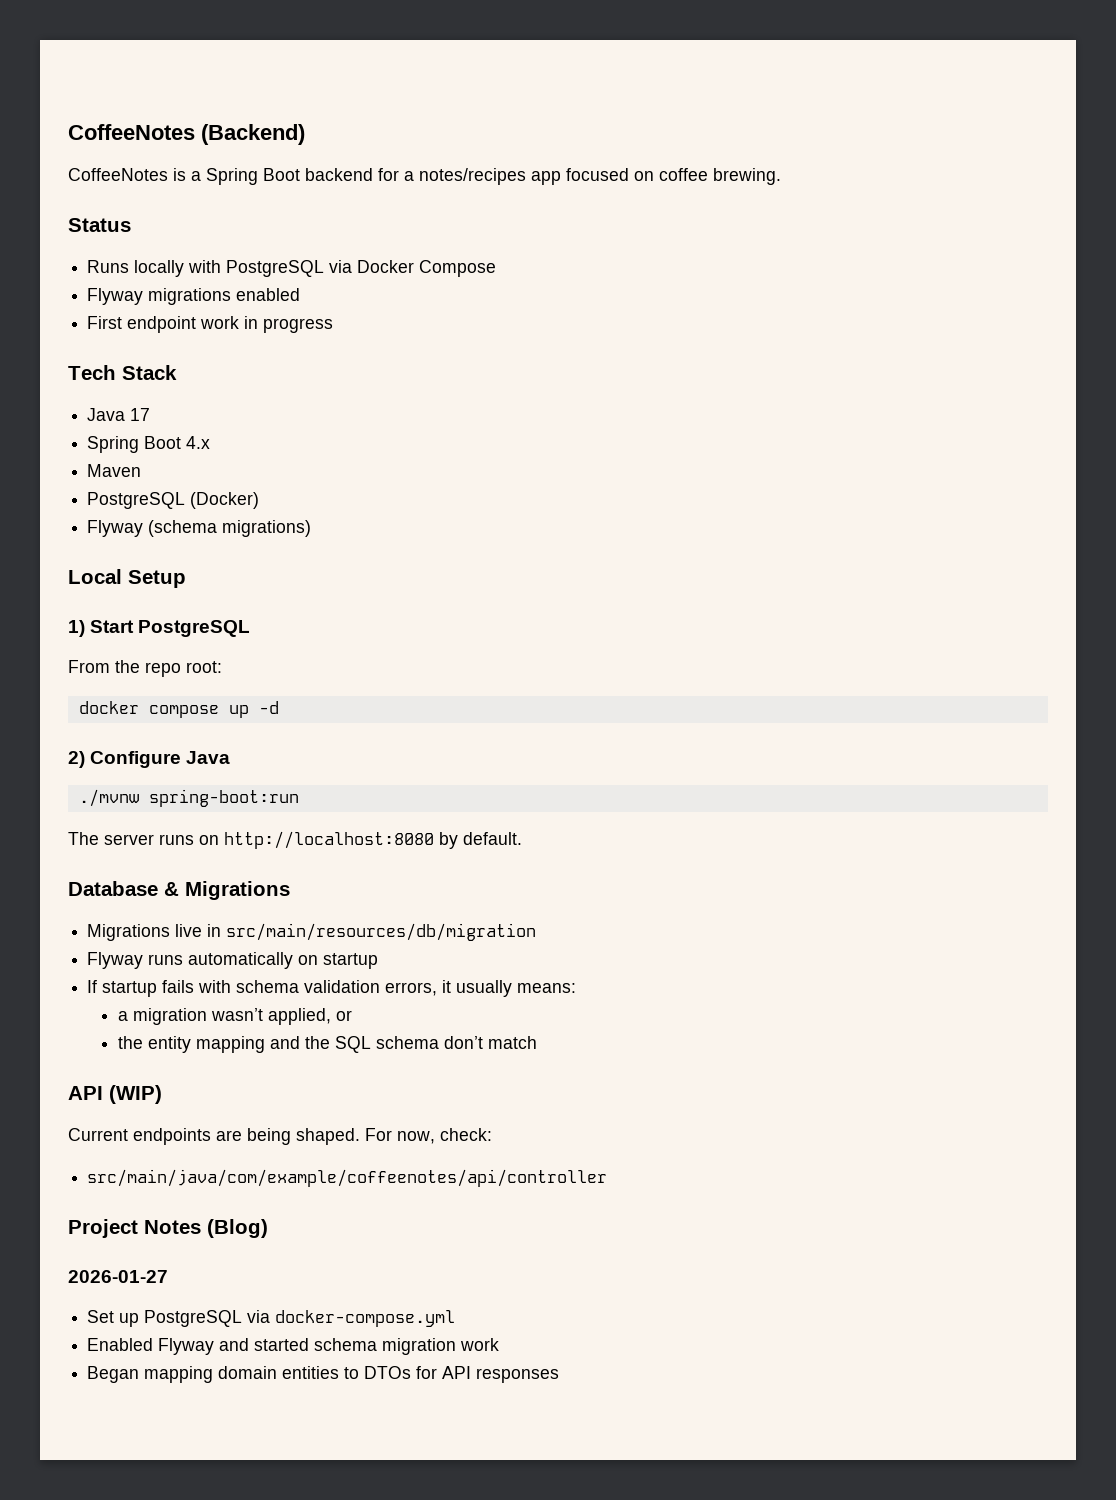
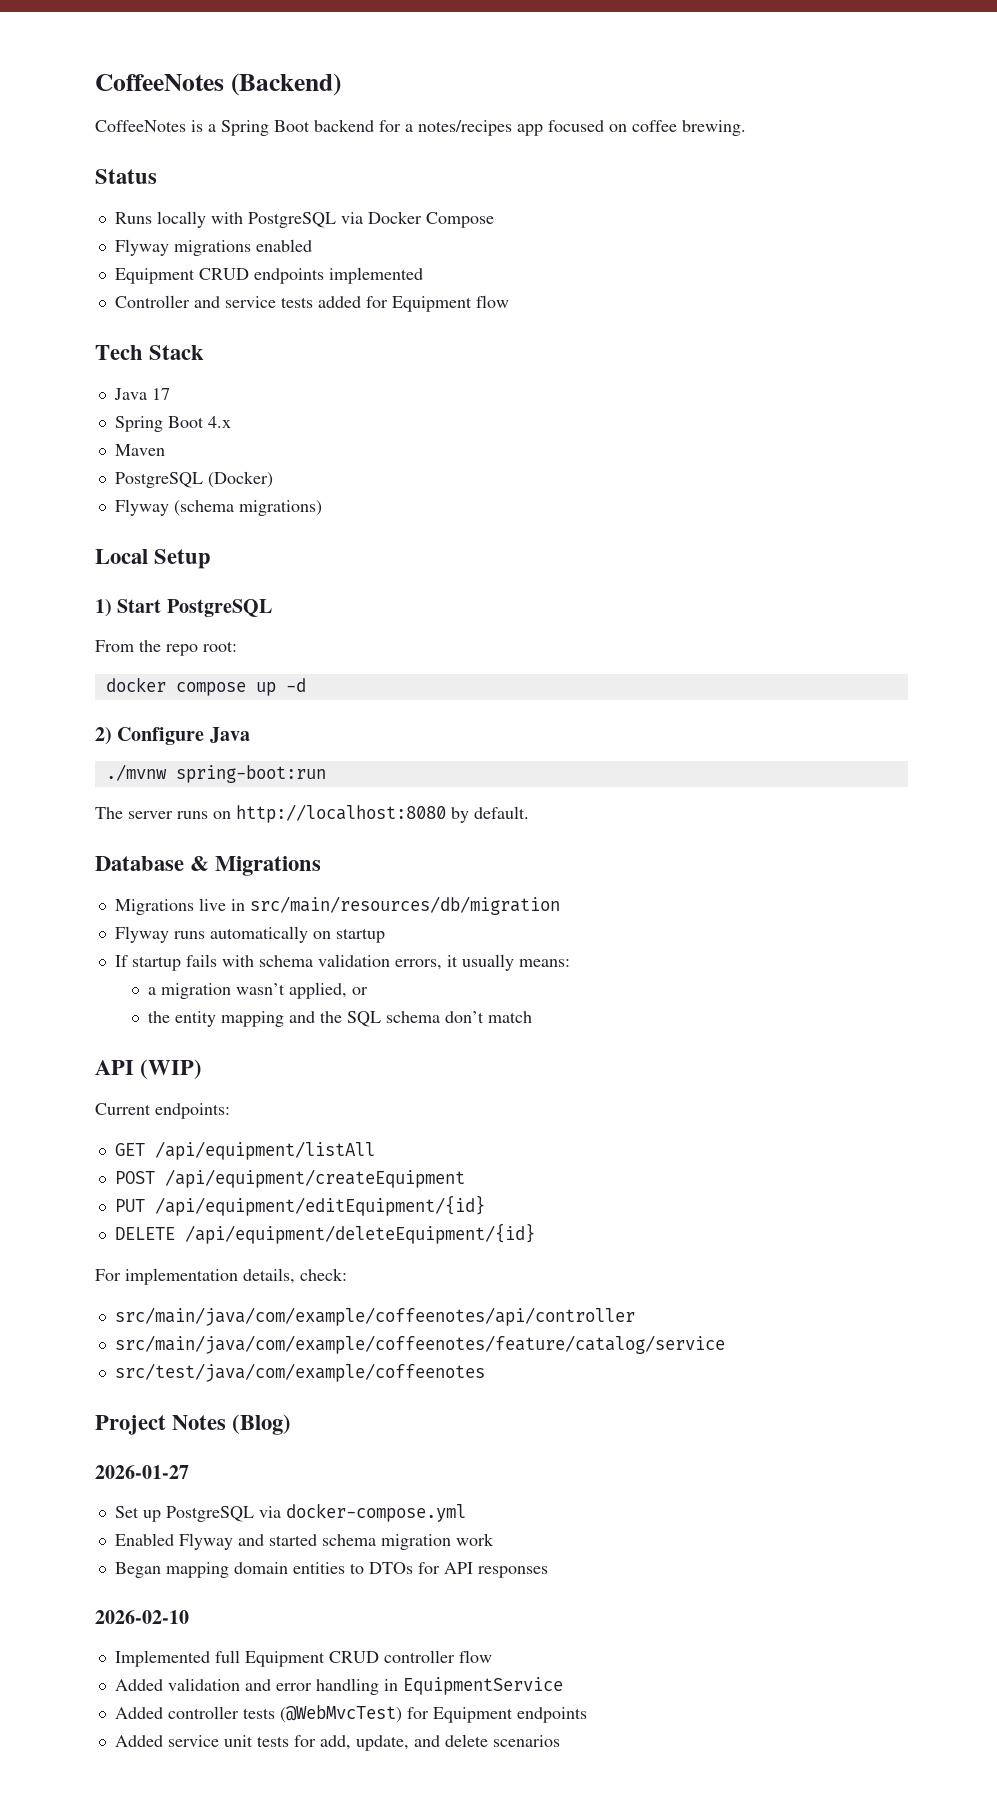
[87,316,334,333] First endpoint work in progress -> [114,267,423,284] [114,295,509,312] Equipment CRUD endpoints implemented // Controller and service tests added for Equipment flow
[133,1128,435,1145] endpoints are being shaped. For now, -> [155,1103,230,1119] [114,1141,375,1160] [114,1169,465,1188] [114,1195,485,1216] [114,1223,535,1244] [95,1268,295,1285] endpoints: // GET /api/equipment/listAll // POST /api/equipment/createEquipment // PUT /api/equipment/editEquipment/{id} // DELETE /api/equipment/deleteEquipment/{id} // For implementation details,
(608, 1178) none -> [114,1335,725,1354] [114,1363,485,1382] // src/main/java/com/example/coffeenotes/feature/catalog/service // src/test/java/com/example/coffeenotes
(560, 1375) none -> [95,1610,189,1624] [114,1650,492,1667] [114,1677,563,1695] [114,1705,587,1723] [114,1734,560,1751] // 2026-02-10 // Implemented full Equipment CRUD controller flow // Added validation and error handling in EquipmentService // Added controller tests (@WebMvcTest) for Equipment endpoints // Added service unit tests for add, update, and delete scenarios

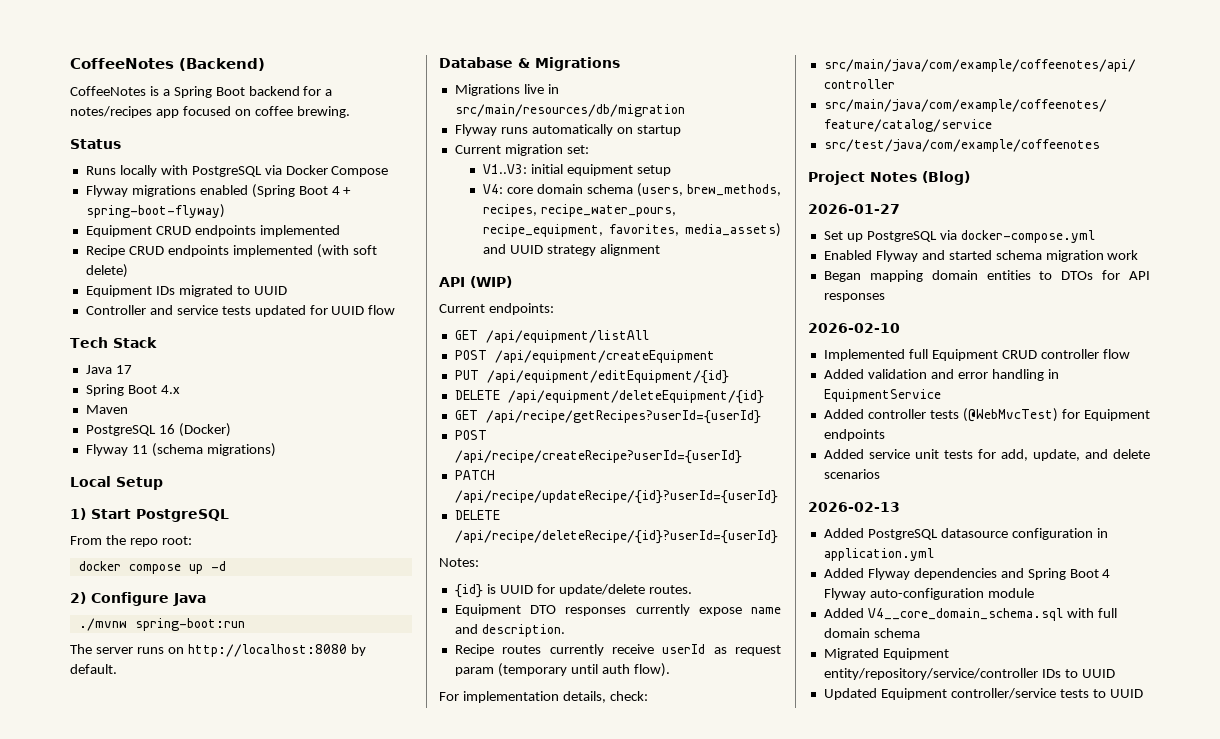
(312, 245) none -> [251,184,352,198] [85,204,225,218] (Spring Boot 4 + spring-boot-flyway)
(423, 275) none -> [85,244,377,258] [85,264,128,278] [85,285,287,297] // Recipe CRUD endpoints implemented (with soft delete) // Equipment IDs migrated to UUID
[317,296,472,312] added for Equipment -> [254,305,365,317] updated for UUID
(203, 480) none -> [158,424,175,434] 16
(169, 507) none -> [131,445,148,454] 11
[114,954,570,971] [148,982,369,999] [148,1011,533,1027] If startup fails with schema validation errors, it usually means: // a migration wasn’t applied, or // the entity mapping and the SQL schema don’t match -> [454,144,589,156] [483,164,671,176] [483,183,781,197] [483,204,676,217] [483,223,781,237] [483,244,660,256] Current migration set: // V1..V3: initial equipment setup // V4: core domain schema (users, brew_methods, recipes, recipe_water_pours, recipe_equipment, favorites, media_assets) and UUID strategy alignment
(535, 1233) none -> [454,410,761,424] [454,430,487,440] [454,450,742,464] [454,470,495,480] [454,490,778,504] [454,510,500,520] [454,530,778,544] [439,558,479,567] [454,584,692,598] [454,604,781,616] [454,624,565,637] [454,644,781,656] [454,663,670,677] // GET /api/recipe/getRecipes?userId={userId} // POST /api/recipe/createRecipe?userId={userId} // PATCH /api/recipe/updateRecipe/{id}?userId={userId} // DELETE /api/recipe/deleteRecipe/{id}?userId={userId} // Notes: // {id} is UUID for update/delete routes. // Equipment DTO responses currently expose name and description. // Recipe routes currently receive userId as request param (temporary until auth flow).
(560, 1741) none -> [808,502,900,512] [823,528,1108,540] [823,548,934,561] [823,568,1111,580] [823,588,1034,600] [823,608,1117,621] [823,628,920,638] [823,648,949,660] [823,668,1115,680] [823,688,1143,700] // 2026-02-13 // Added PostgreSQL datasource configuration in application.yml // Added Flyway dependencies and Spring Boot 4 Flyway auto-configuration module // Added V4__core_domain_schema.sql with full domain schema // Migrated Equipment entity/repository/service/controller IDs to UUID // Updated Equipment controller/service tests to UUID

